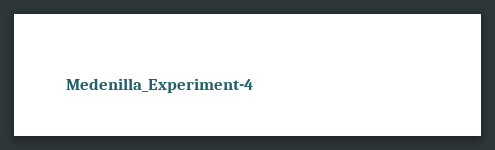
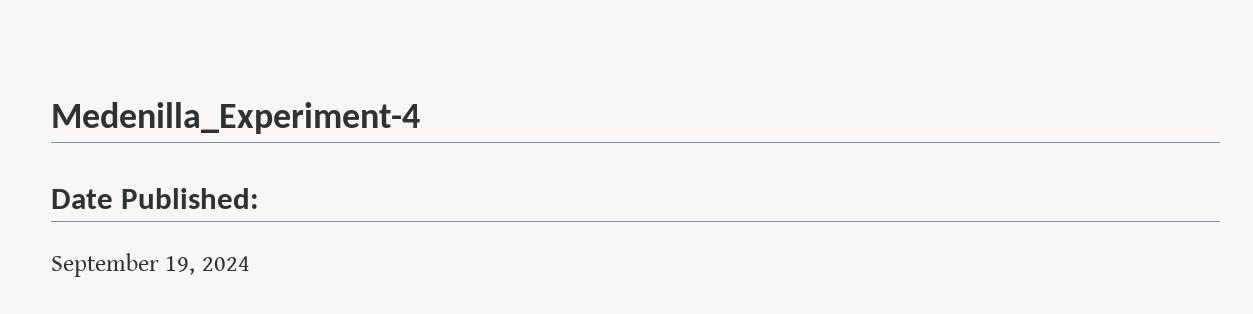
(253, 85) none -> [51,188,260,209] [51,253,250,277] // Date Published: // September 19, 2024

